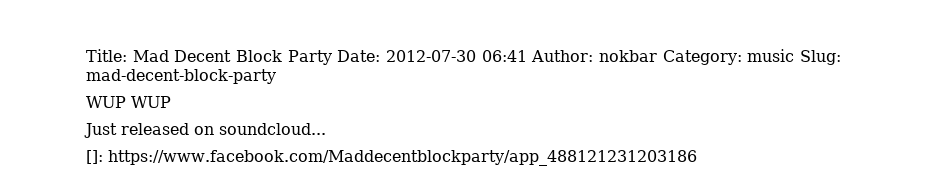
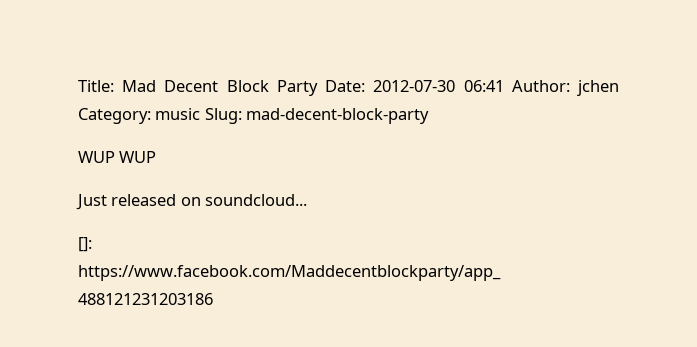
[599,50,657,62] nokbar -> [577,80,619,96] jchen

